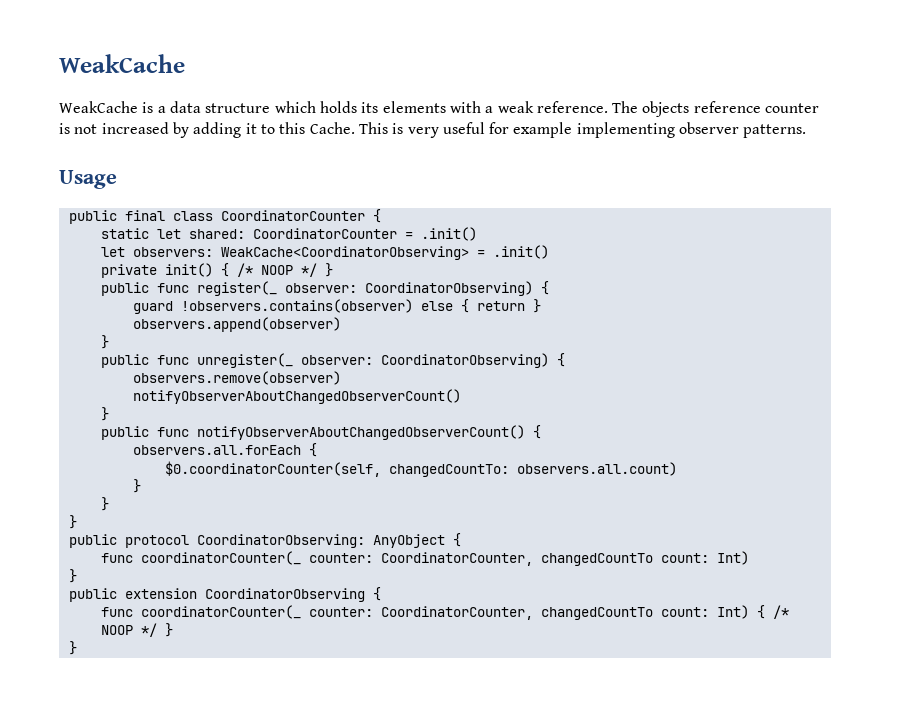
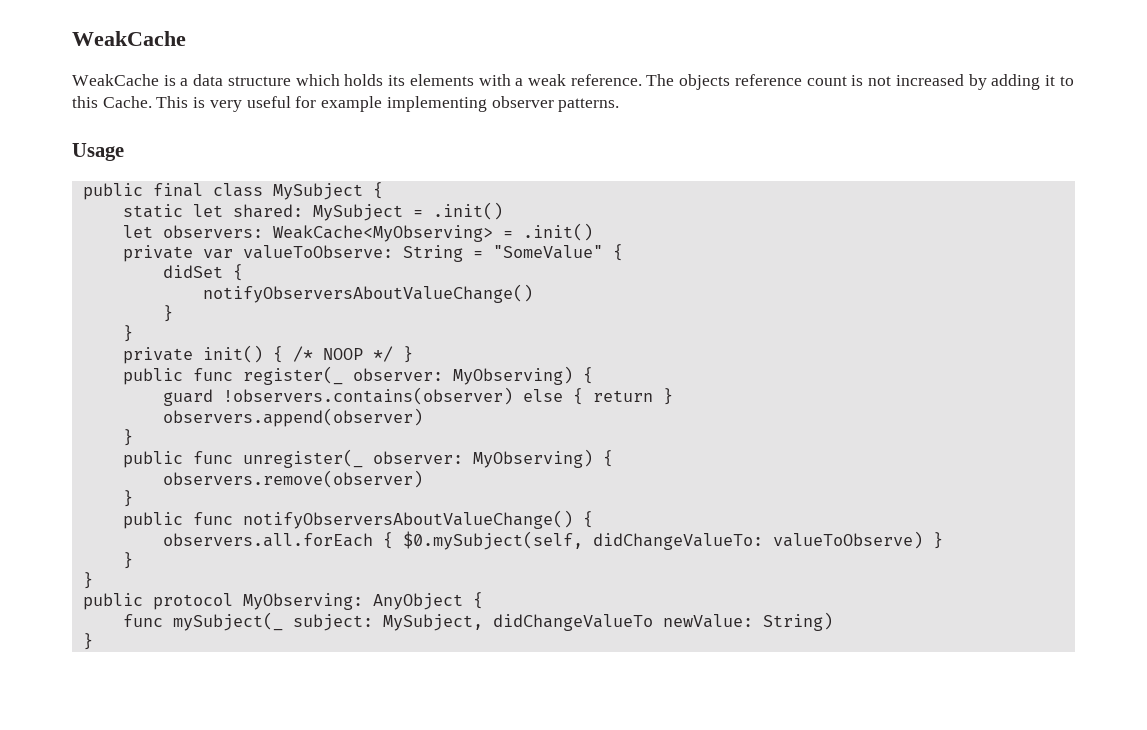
[765,103,820,113] counter -> [806,76,847,86] count
[220,210,365,221] CoordinatorCounter -> [272,183,363,200] MySubject
[252,228,397,239] CoordinatorCounter -> [312,204,403,221] MySubject
[220,245,549,260] WeakCache<CoordinatorObserving> = .init() -> [272,223,593,242] [122,244,623,262] [162,264,243,281] [202,284,533,303] [162,305,173,322] [122,325,133,342] WeakCache<MyObserving> = .init() // private var valueToObserve: String = "SomeValue" { // didSet { // notifyObserversAboutValueChange() // } // }
[364,281,533,296] CoordinatorObserving) -> [452,366,573,385] MyObserving)
[380,353,549,368] CoordinatorObserving) -> [472,449,593,468] MyObserving)
[132,389,461,404] [100,407,109,421] [100,425,525,440] // notifyObserverAboutChangedObserverCount() // } // public func notifyObserverAboutChangedObserverCount() -> [122,490,133,507] [122,510,573,529] // } // public func notifyObserversAboutValueChange()
[164,461,677,477] // $0.coordinatorCounter(self, changedCountTo: observers.all.count) // -> [402,531,923,550] $0.mySubject(self, didChangeValueTo: valueToObserve)
[196,534,365,548] CoordinatorObserving: -> [242,593,363,610] MyObserving:
[140,551,749,566] [68,569,77,583] [68,587,381,602] [100,605,789,620] [100,623,173,637] coordinatorCounter(_ counter: CoordinatorCounter, changedCountTo count: Int) // } // public extension CoordinatorObserving { // func coordinatorCounter(_ counter: CoordinatorCounter, changedCountTo count: Int) { /* NOOP */ } -> [172,612,833,631] mySubject(_ subject: MySubject, didChangeValueTo newValue: String)

